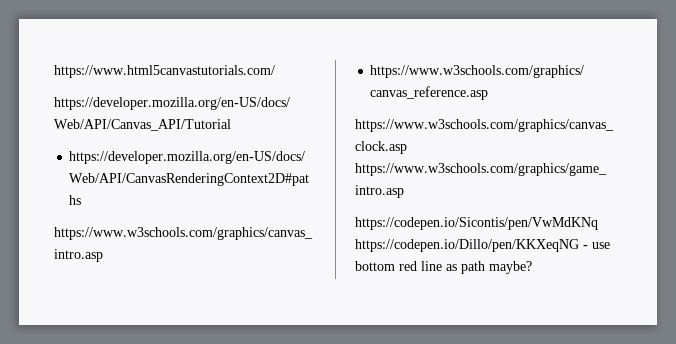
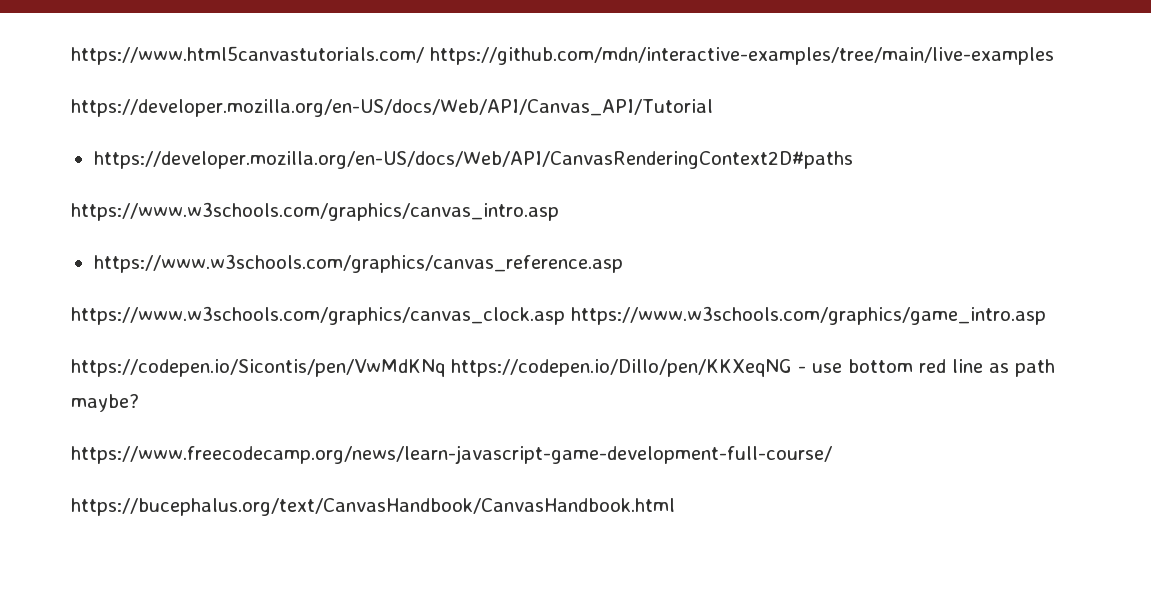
(275, 71) none -> [429,47,1054,65] https://github.com/mdn/interactive-examples/tree/main/live-examples
(532, 267) none -> [71,445,832,464] [71,498,675,516] // https://www.freecodecamp.org/news/learn-javascript-game-development-full-course/ // https://bucephalus.org/text/CanvasHandbook/CanvasHandbook.html

